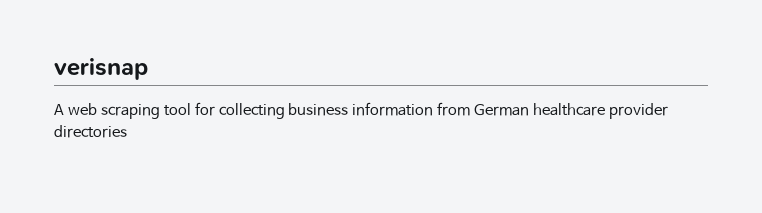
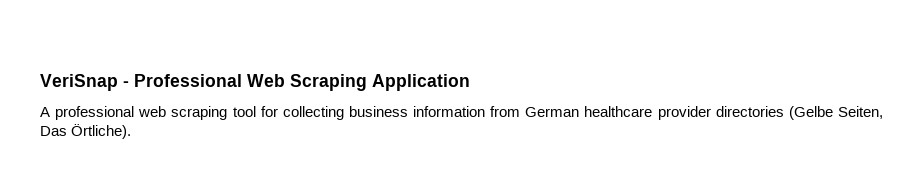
[54,58,148,80] verisnap -> [40,74,470,91] VeriSnap - Professional Web Scraping Application
(64, 109) none -> [55,106,135,120] professional
(127, 131) none -> [788,106,883,120] [40,124,132,139] (Gelbe Seiten, Das Örtliche).

